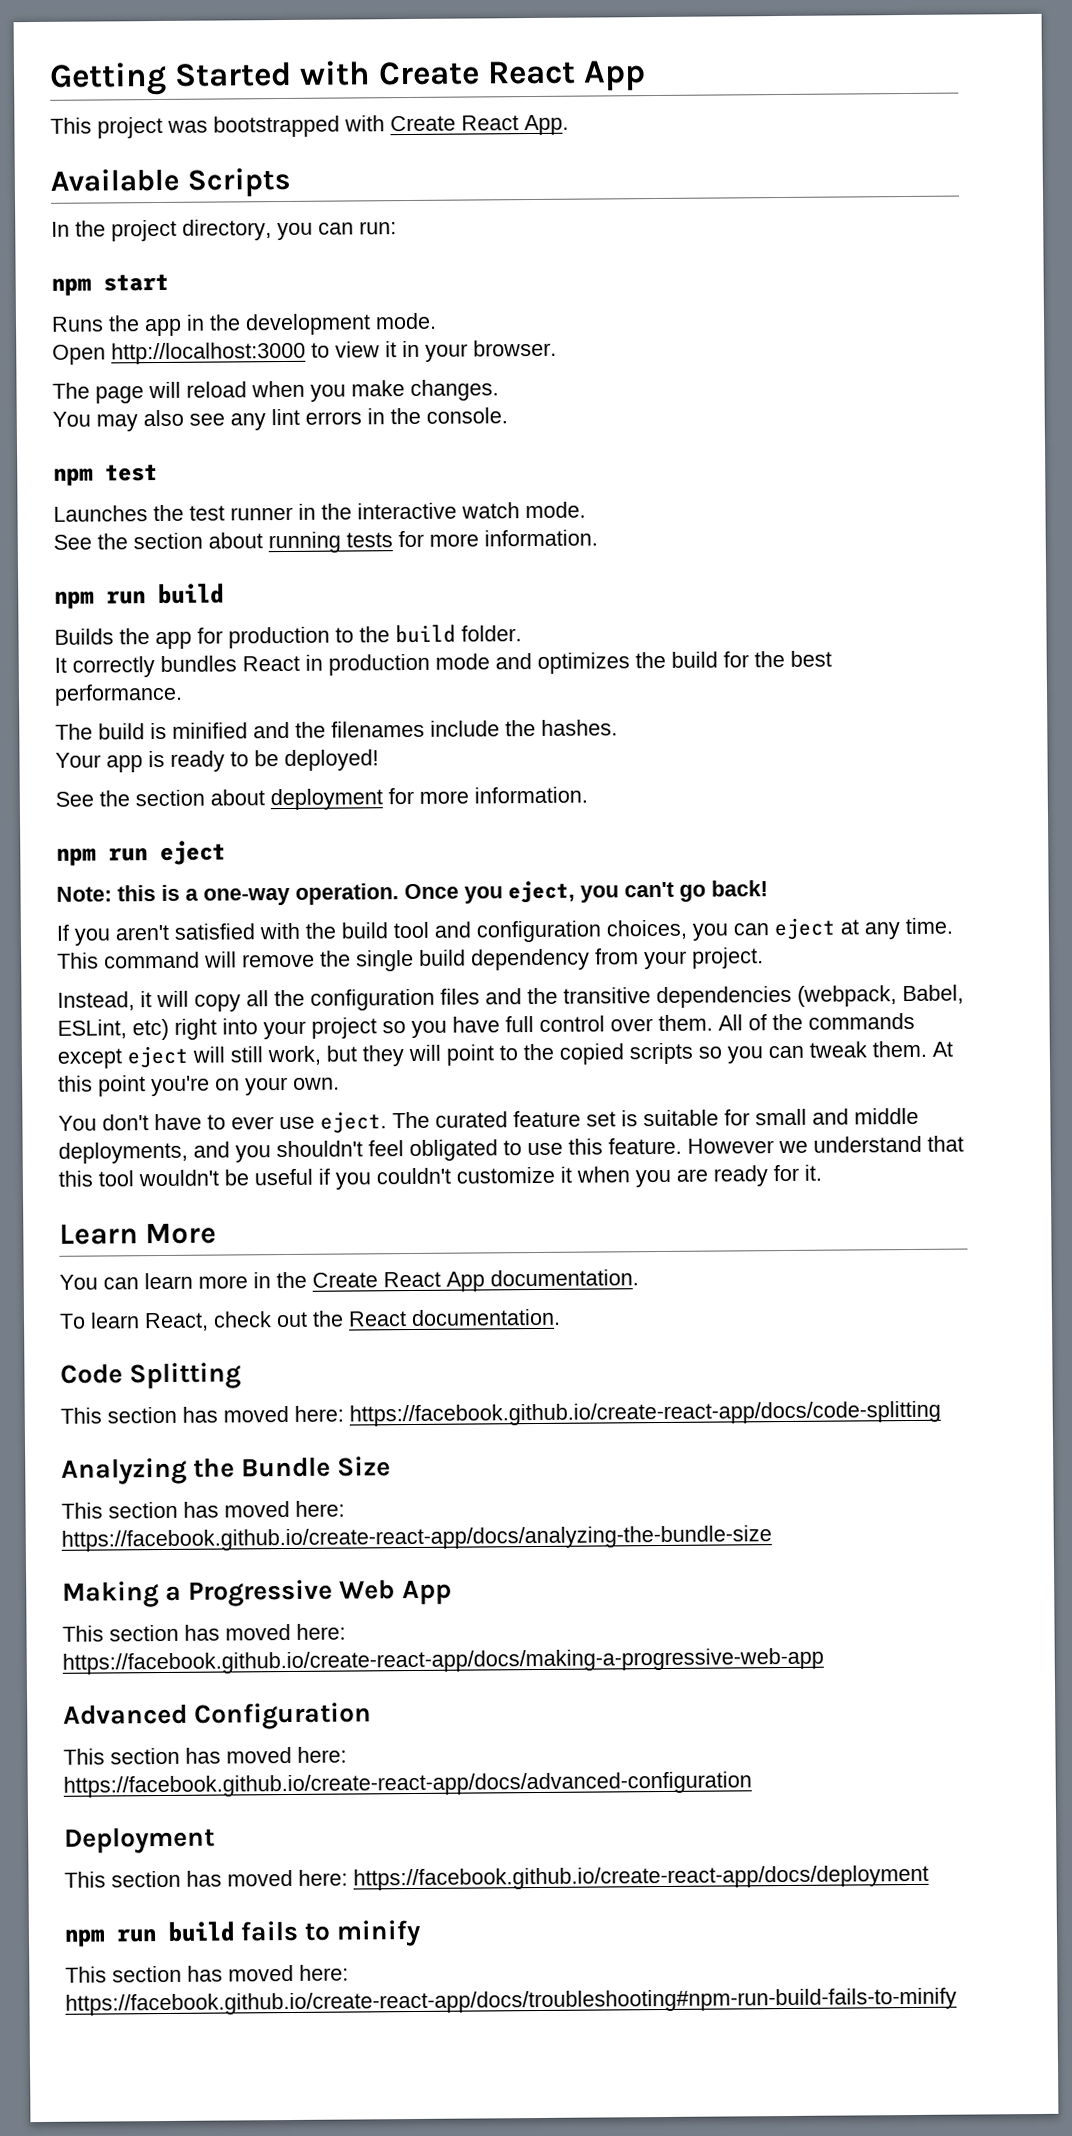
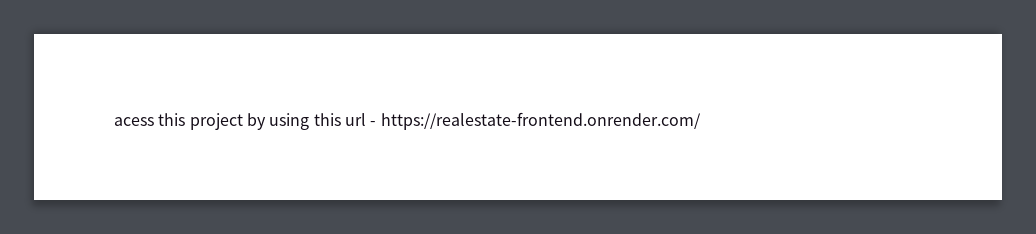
[49,60,646,96] [50,114,569,139] [50,167,291,197] [51,219,397,242] [51,273,169,296] [51,312,437,337] [52,339,557,365] [52,379,499,404] [52,407,508,432] [53,464,158,486] [53,501,586,522] [53,529,598,554] [54,583,224,609] [54,624,522,650] [54,650,832,678] [54,683,183,706] [55,719,618,740] [55,749,379,773] [55,786,588,811] [56,840,226,866] [56,880,768,906] [56,917,953,946] [57,947,764,972] [57,984,964,1012] [57,1012,915,1041] [57,1040,953,1069] [58,1075,340,1097] [58,1107,919,1134] [58,1135,964,1164] [58,1164,822,1190] [59,1222,217,1245] [59,1269,639,1292] [59,1308,561,1332] [60,1362,242,1390] [60,1400,941,1427] [61,1456,392,1485] [61,1500,345,1519] [61,1525,772,1552] [62,1579,452,1608] [62,1623,346,1642] [62,1647,824,1675] [63,1702,373,1730] [63,1746,347,1765] [63,1771,752,1798] [64,1826,215,1854] [64,1864,929,1891] [64,1919,423,1947] [65,1964,349,1983] [65,1987,957,2016] Getting Started with Create React App // This project was bootstrapped with Create React App. // Available Scripts // In the project directory, you can run: // npm start // Runs the app in the development mode. // Open http://localhost:3000 to view it in your browser. // The page will reload when you make changes. // You may also see any lint errors in the console. // npm test // Launches the test runner in the interactive watch mode. // See the section about running tests for more information. // npm run build // Builds the app for production to the build folder. // It correctly bundles React in production mode and optimizes the build for the best performance. // The build is minified and the filenames include the hashes. // Your app is ready to be deployed! // See the section about deployment for more information. // npm run eject // Note: this is a one-way operation. Once you eject, you can't go back! // If you aren't satisfied with the build tool and configuration choices, you can eject at any time. This command will remove the single build dependency from your project. // Instead, it will copy all the configuration files and the transitive dependencies (webpack, Babel, ESLint, etc) right into your project so you have full control over them. All of the commands except eject will still work, but they will point to the copied scripts so you can tweak them. At this point you're on your own. // You don't have to ever use eject. The curated feature set is suitable for small and middle deployments, and you shouldn't feel obligated to use this feature. However we understand that this tool wouldn't be useful if you couldn't customize it when you are ready for it. // Learn More // You can learn more in the Create React App documentation. // To learn React, check out the React documentation. // Code Splitting // This section has moved here: https://facebook.github.io/create-react-app/docs/code-splitting // Analyzing the Bundle Size // This section has moved here: https://facebook.github.io/create-react-app/docs/analyzing-the-bundle-size // Making a Progressive Web App // This section has moved here: https://facebook.github.io/create-react-app/docs/making-a-progressive-web-app // Advanced Configuration // This section has moved here: https://facebook.github.io/create-react-app/docs/advanced-configuration // Deployment // This section has moved here: https://facebook.github.io/create-react-app/docs/deployment // npm run build fails to minify // This section has moved here: https://facebook.github.io/create-react-app/docs/troubleshooting#npm-run-build-fails-to-minify -> [114,112,701,130] acess this project by using this url - https://realestate-frontend.onrender.com/

